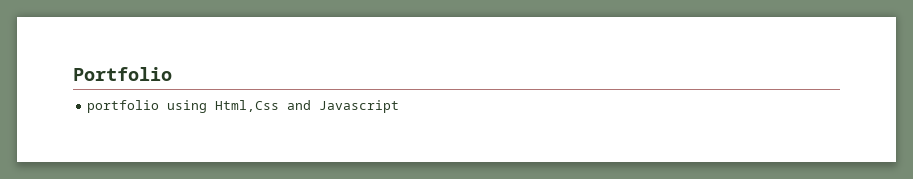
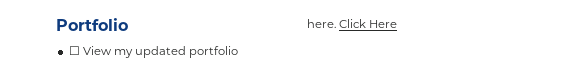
[87,100,400,113] portfolio using Html,Css and Javascript -> [68,46,239,58] [306,19,397,28] ☐ View my updated portfolio here. Click Here

